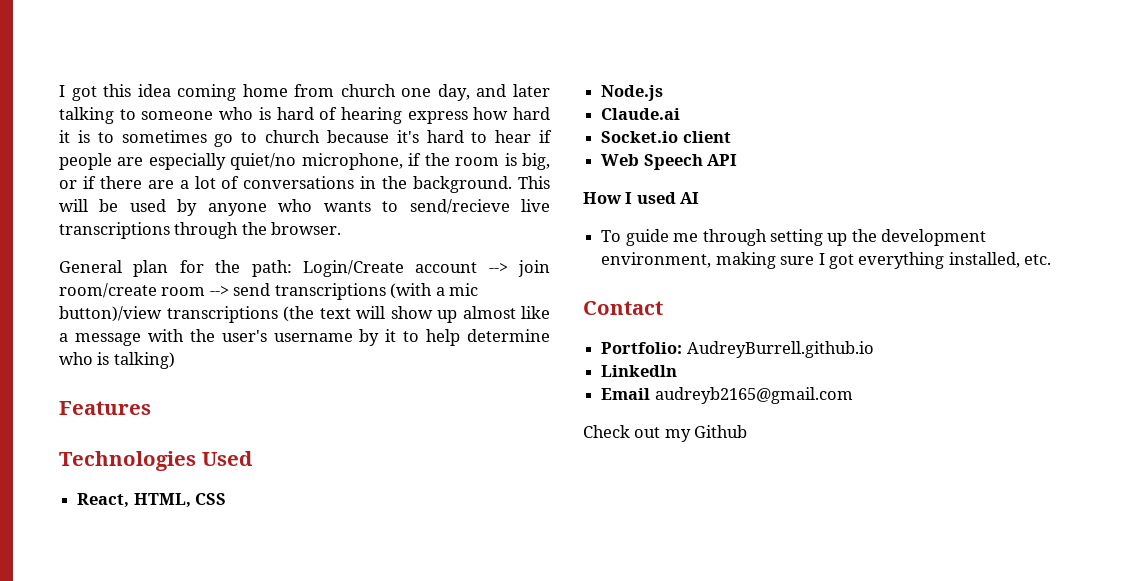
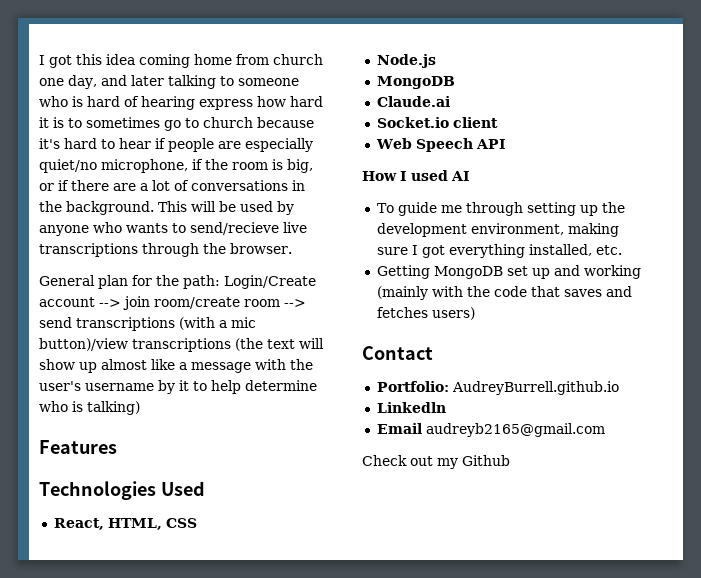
(664, 93) none -> [376,76,455,89] // MongoDB
(1052, 259) none -> [376,265,641,279] [376,286,632,300] [376,307,475,320] // Getting MongoDB set up and working (mainly with the code that saves and fetches users)

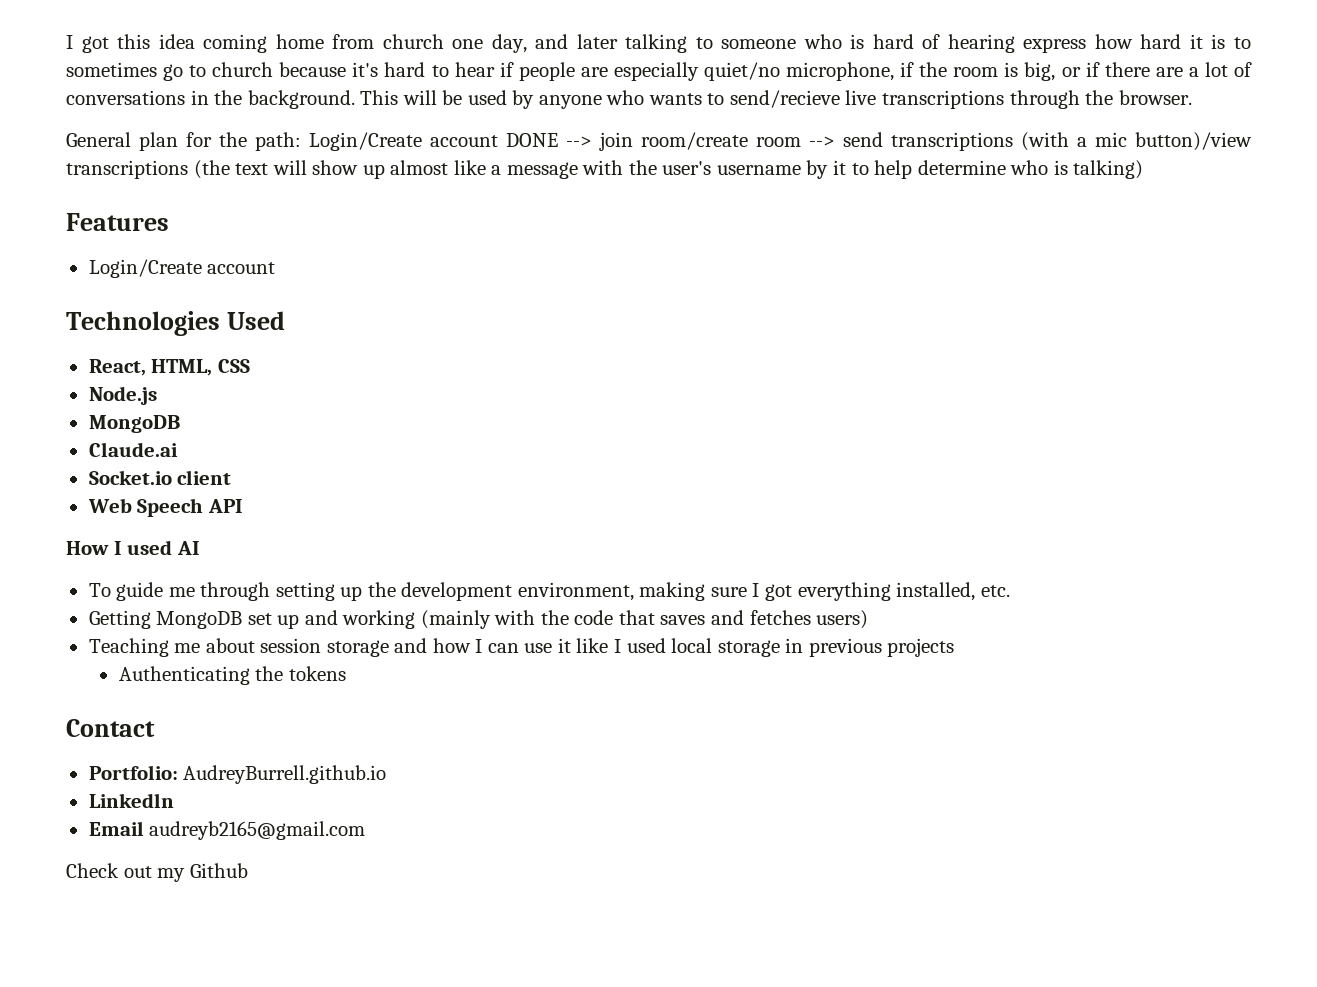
(95, 302) none -> [506,133,558,147] DONE
(117, 447) none -> [88,259,276,278] // Login/Create account
(475, 313) none -> [88,638,955,657] [118,666,346,685] // Teaching me about session storage and how I can use it like I used local storage in previous projects // Authenticating the tokens

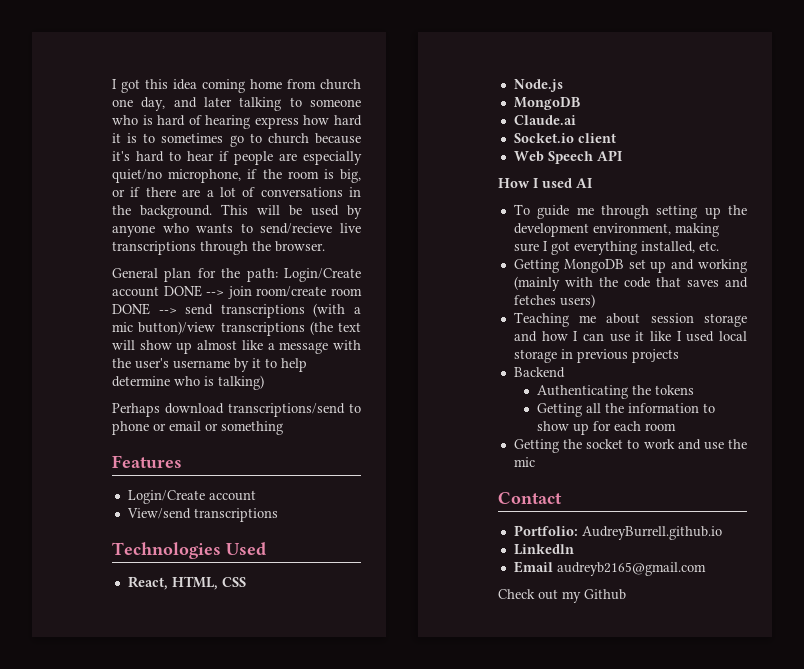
(801, 142) none -> [112,303,150,315] DONE
(1144, 169) none -> [112,403,361,417] [112,421,283,435] // Perhaps download transcriptions/send to phone or email or something
(276, 268) none -> [126,508,278,522] // View/send transcriptions
(955, 647) none -> [513,367,565,378] // Backend
(346, 673) none -> [536,403,715,417] [536,421,676,435] [513,439,747,453] [513,457,535,467] // Getting all the information to show up for each room // Getting the socket to work and use the mic

